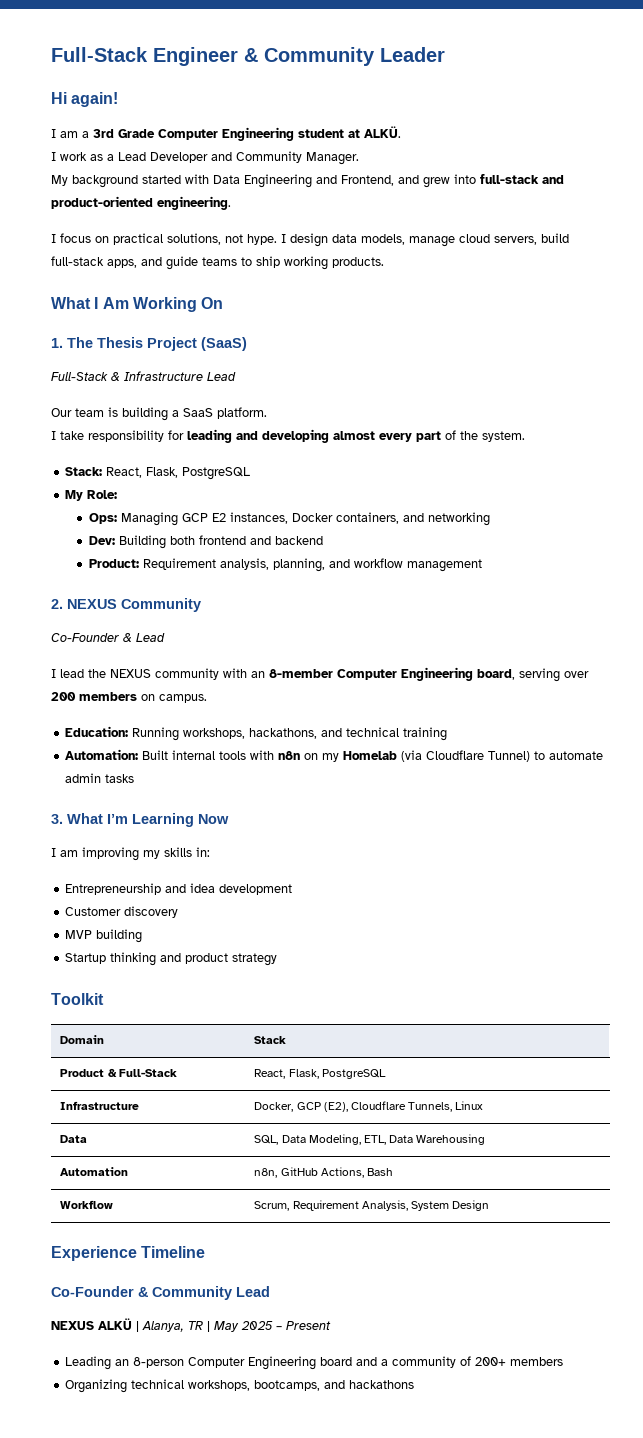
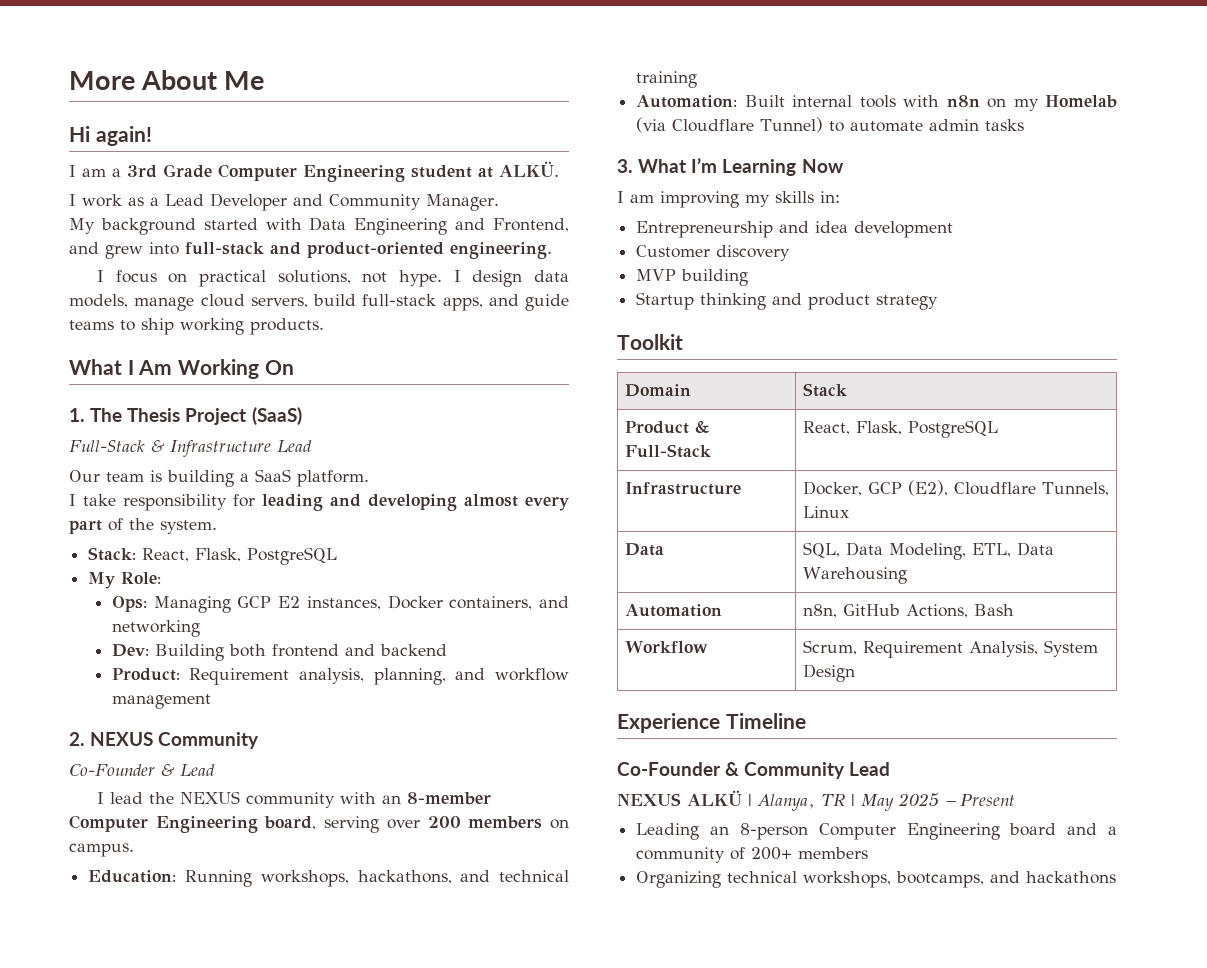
[51,47,445,66] Full-Stack Engineer & Community Leader -> [69,70,265,90] More About Me

